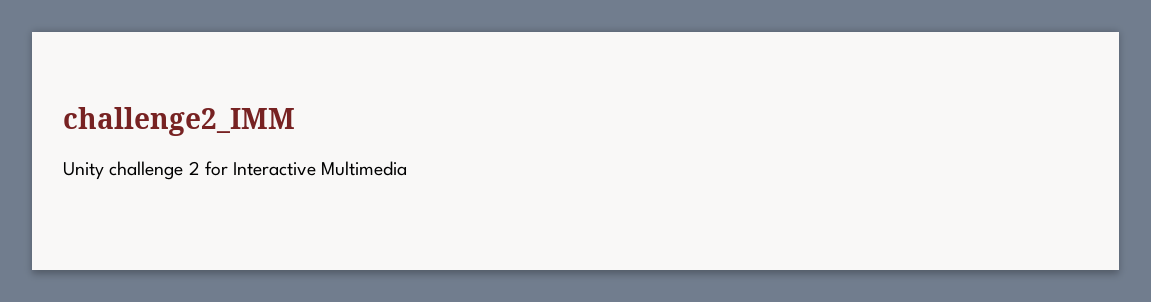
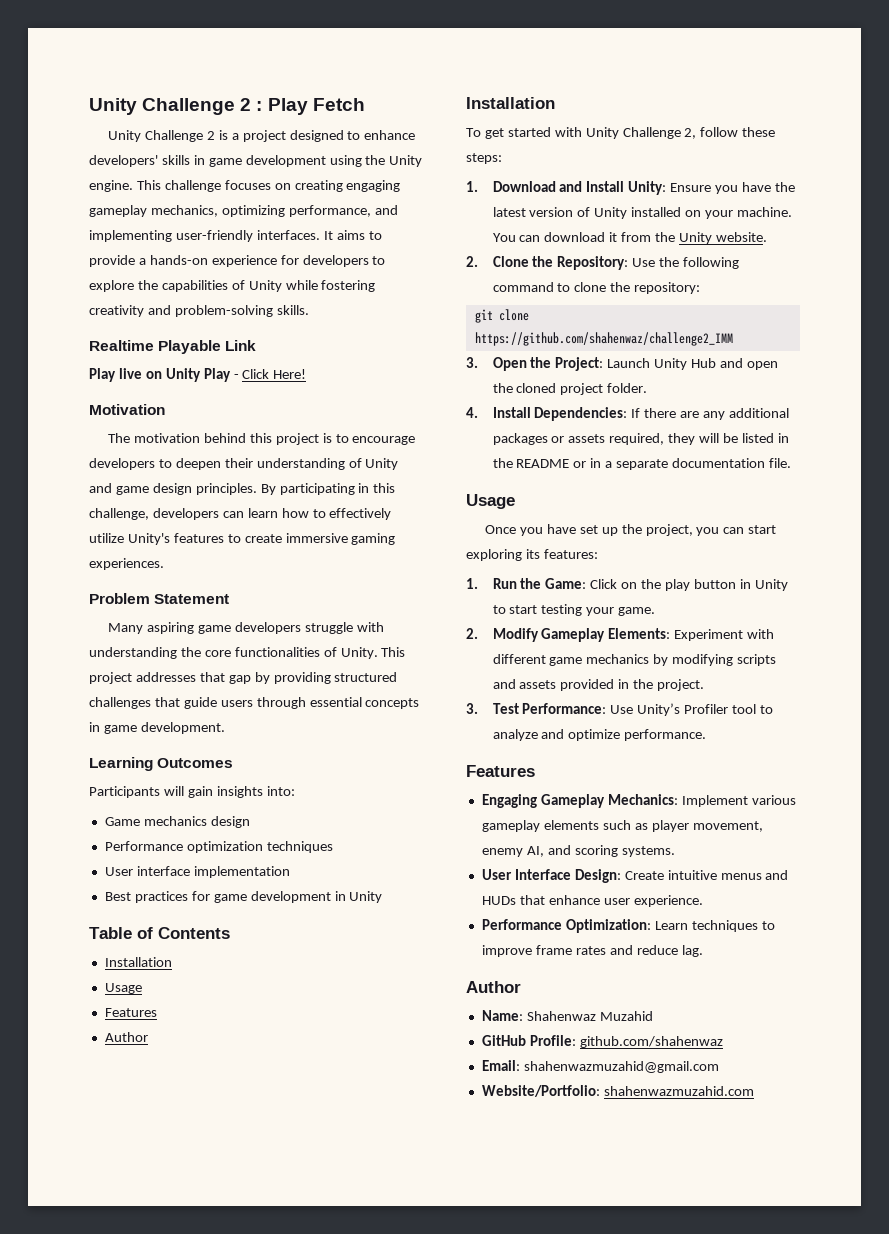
[63,107,295,136] [63,161,408,180] challenge2_IMM // Unity challenge 2 for Interactive Multimedia -> [89,98,365,115] [108,130,416,142] [89,155,423,167] [89,180,401,192] [89,205,398,217] [89,230,382,242] [89,255,386,267] [89,280,376,292] [89,305,309,317] [89,340,257,354] [89,368,307,382] [89,404,165,415] [108,433,416,445] [89,458,399,470] [89,483,396,495] [89,508,392,520] [89,533,396,545] [89,558,164,570] [89,593,230,604] [108,622,384,634] [89,647,406,659] [89,672,398,684] [89,697,420,709] [89,722,225,734] [89,757,234,771] [89,786,295,798] [104,816,250,828] [104,841,333,853] [104,866,290,878] [104,891,383,903] [89,927,230,939] [104,957,172,967] [104,983,142,994] [104,1008,157,1017] [104,1032,148,1042] [466,97,555,109] [466,127,776,139] [466,153,502,164] [466,181,795,195] [492,207,792,219] [492,232,767,244] [466,256,740,270] [492,282,701,294] [474,309,529,323] [474,332,733,346] [466,357,778,371] [492,383,648,395] [466,407,790,421] [492,433,789,445] [492,458,791,470] [466,494,515,509] [485,524,777,536] [466,549,598,561] [466,578,788,591] [492,604,656,616] [466,628,775,642] [492,654,777,666] [492,679,705,691] [466,703,774,716] [492,729,707,741] [466,765,535,777] [481,794,796,808] [481,820,763,832] [481,845,675,857] [481,869,789,883] [481,895,703,907] [481,919,775,933] [481,945,703,957] [466,981,521,993] [481,1010,653,1021] [481,1035,723,1048] [481,1060,719,1073] [481,1085,754,1097] Unity Challenge 2 : Play Fetch // Unity Challenge 2 is a project designed to enhance developers' skills in game development using the Unity engine. This challenge focuses on creating engaging gameplay mechanics, optimizing performance, and implementing user-friendly interfaces. It aims to provide a hands-on experience for developers to explore the capabilities of Unity while fostering creativity and problem-solving skills. // Realtime Playable Link // Play live on Unity Play - Click Here! // Motivation // The motivation behind this project is to encourage developers to deepen their understanding of Unity and game design principles. By participating in this challenge, developers can learn how to effectively utilize Unity's features to create immersive gaming experiences. // Problem Statement // Many aspiring game developers struggle with understanding the core functionalities of Unity. This project addresses that gap by providing structured challenges that guide users through essential concepts in game development. // Learning Outcomes // Participants will gain insights into: // Game mechanics design // Performance optimization techniques // User interface implementation // Best practices for game development in Unity // Table of Contents // Installation // Usage // Features // Author // Installation // To get started with Unity Challenge 2, follow these steps: // 1. Download and Install Unity: Ensure you have the latest version of Unity installed on your machine. You can download it from the Unity website. // 2. Clone the Repository: Use the following command to clone the repository: // git clone https://github.com/shahenwaz/challenge2_IMM // 3. Open the Project: Launch Unity Hub and open the cloned project folder. // 4. Install Dependencies: If there are any additional packages or assets required, they will be listed in the README or in a separate documentation file. // Usage // Once you have set up the project, you can start exploring its features: // 1. Run the Game: Click on the play button in Unity to start testing your game. // 2. Modify Gameplay Elements: Experiment with different game mechanics by modifying scripts and assets provided in the project. // 3. Test Performance: Use Unity’s Profiler tool to analyze and optimize performance. // Features // Engaging Gameplay Mechanics: Implement various gameplay elements such as player movement, enemy AI, and scoring systems. // User Interface Design: Create intuitive menus and HUDs that enhance user experience. // Performance Optimization: Learn techniques to improve frame rates and reduce lag. // Author // Name: Shahenwaz Muzahid // GitHub Profile: github.com/shahenwaz // Email: shahenwazmuzahid@gmail.com // Website/Portfolio: shahenwazmuzahid.com

